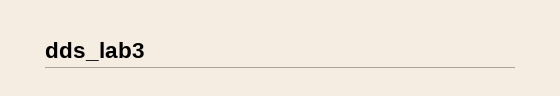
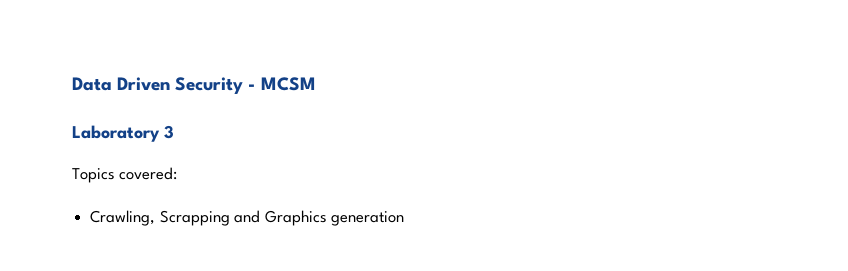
[45,42,145,61] dds_lab3 -> [72,77,316,94] [72,125,174,142] [72,167,178,183] [90,210,404,226] Data Driven Security - MCSM // Laboratory 3 // Topics covered: // Crawling, Scrapping and Graphics generation

